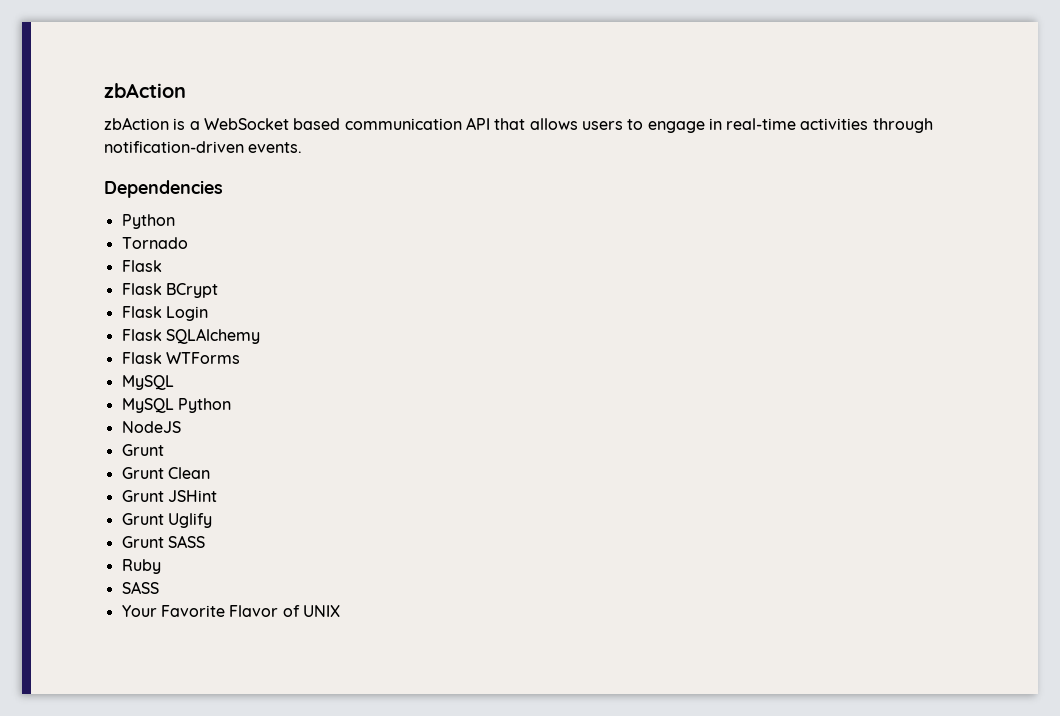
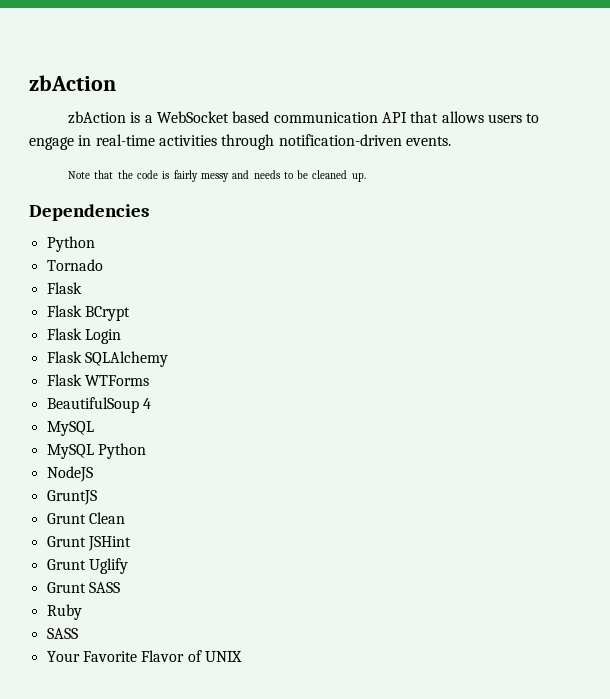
(303, 147) none -> [67,170,366,182] // Note that the code is fairly messy and needs to be cleaned up.
(240, 358) none -> [46,397,151,413] // BeautifulSoup 4
[121,444,164,456] Grunt -> [46,490,97,505] GruntJS

